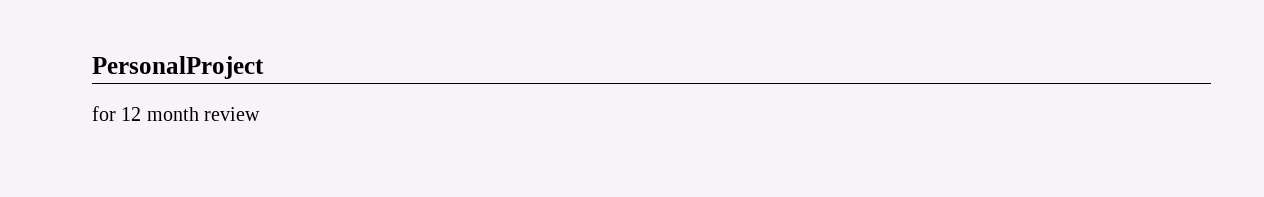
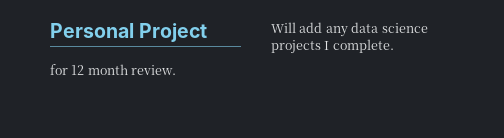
[92,56,264,79] PersonalProject -> [50,23,208,42] Personal Project
[204,107,261,121] review -> [131,65,177,75] [271,22,428,37] [271,39,394,54] review. // Will add any data science projects I complete.

